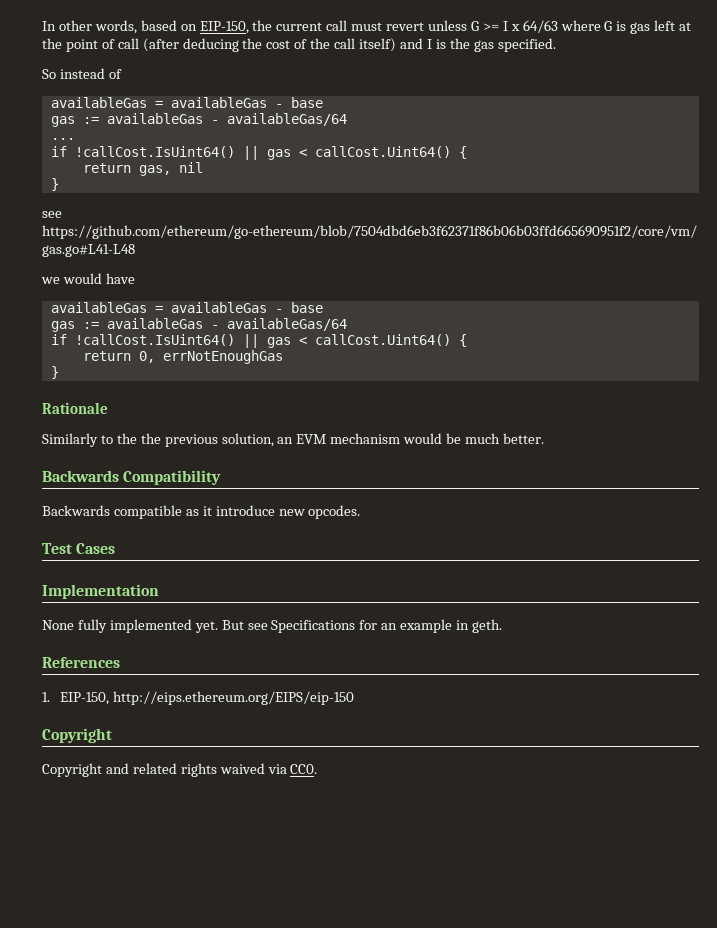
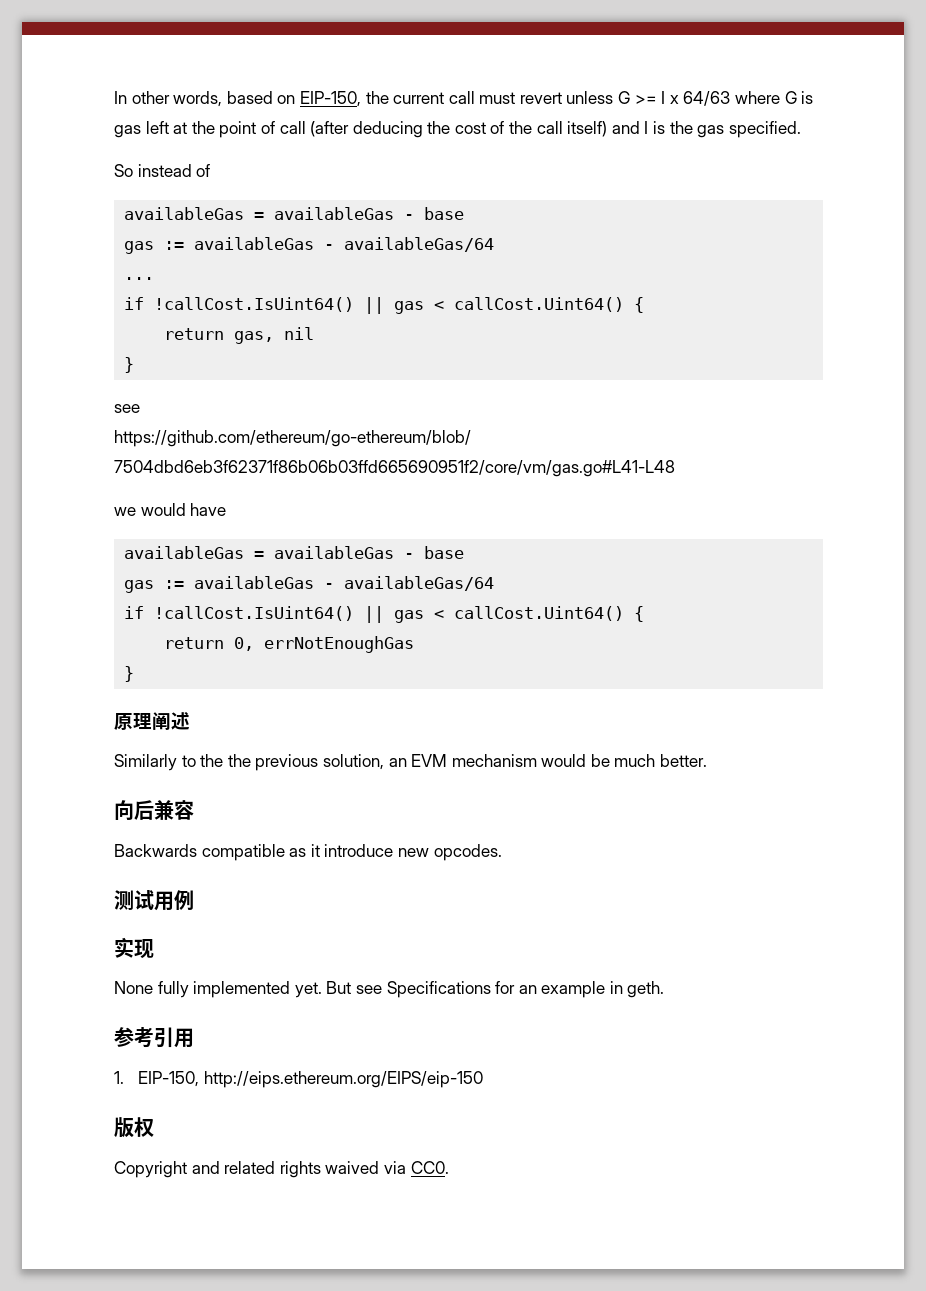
[42,402,108,414] Rationale -> [114,712,190,730] 原理阐述
[42,470,222,485] Backwards Compatibility -> [114,800,194,820] 向后兼容
[42,543,116,554] [42,584,159,599] Test Cases // Implementation -> [114,890,194,911] [114,937,154,959] 测试用例 // 实现
[42,657,120,668] References -> [114,1027,194,1048] 参考引用
[42,728,112,743] Copyright -> [114,1117,154,1138] 版权

